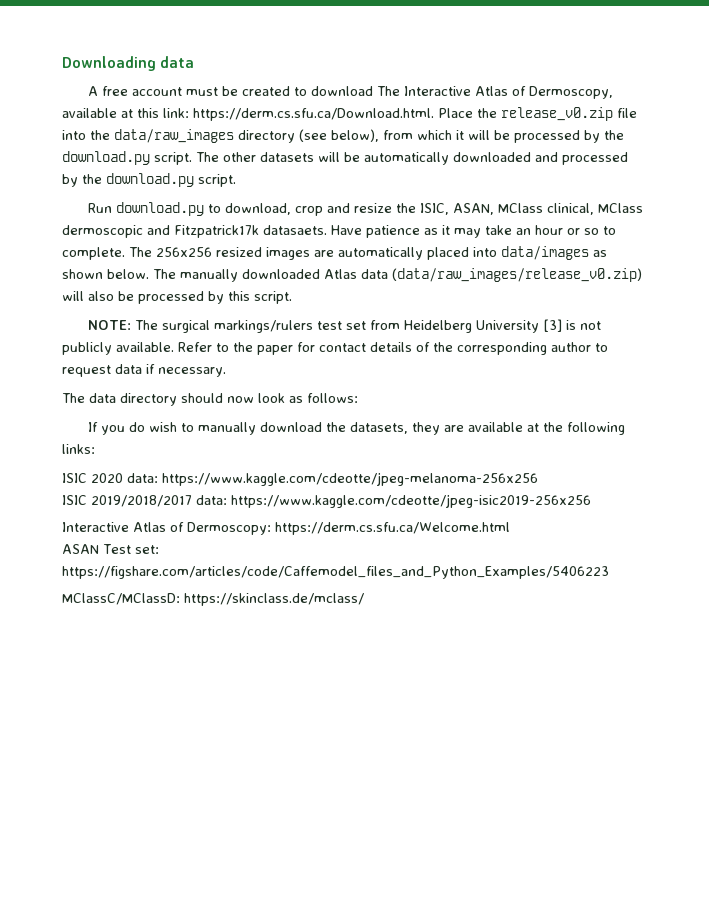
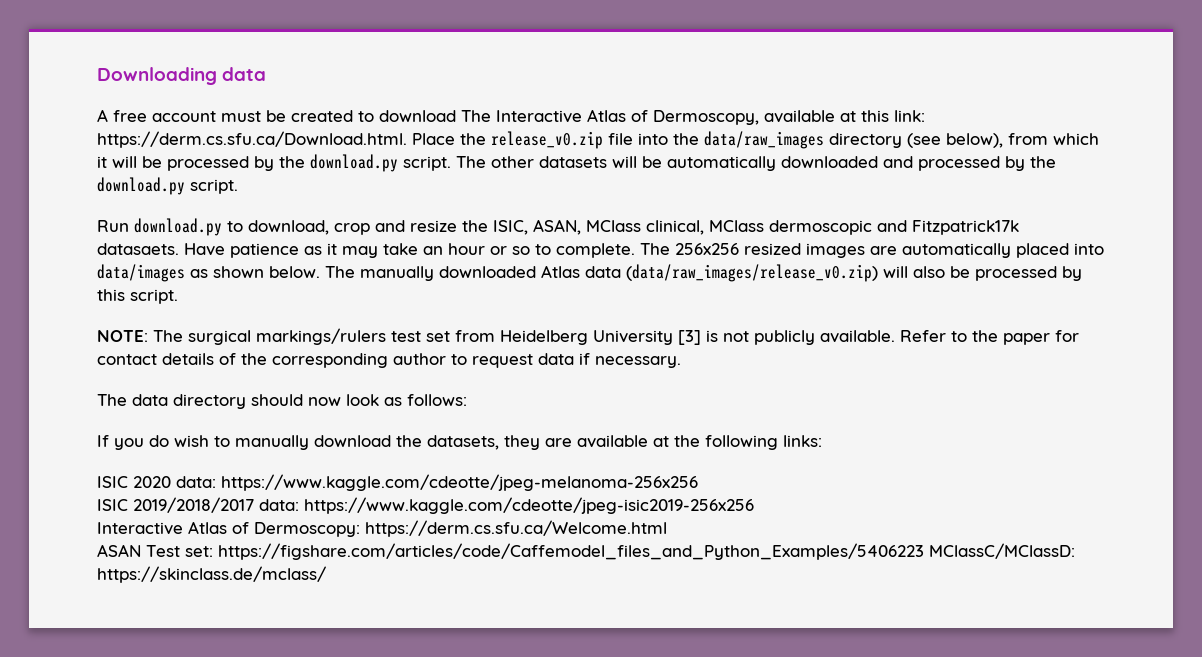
(609, 572) // -> (924, 551) none

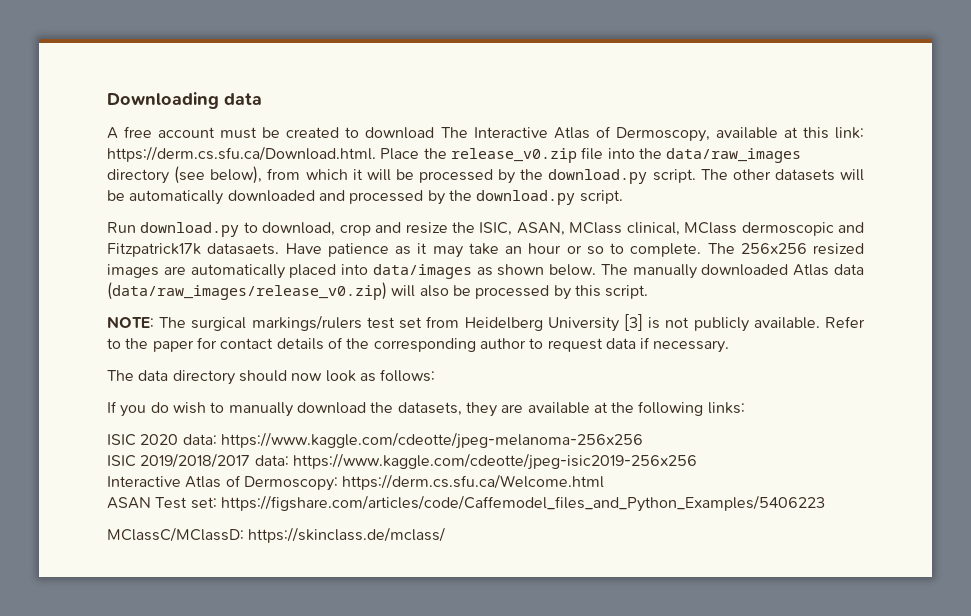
(924, 551) none -> (825, 503) //

